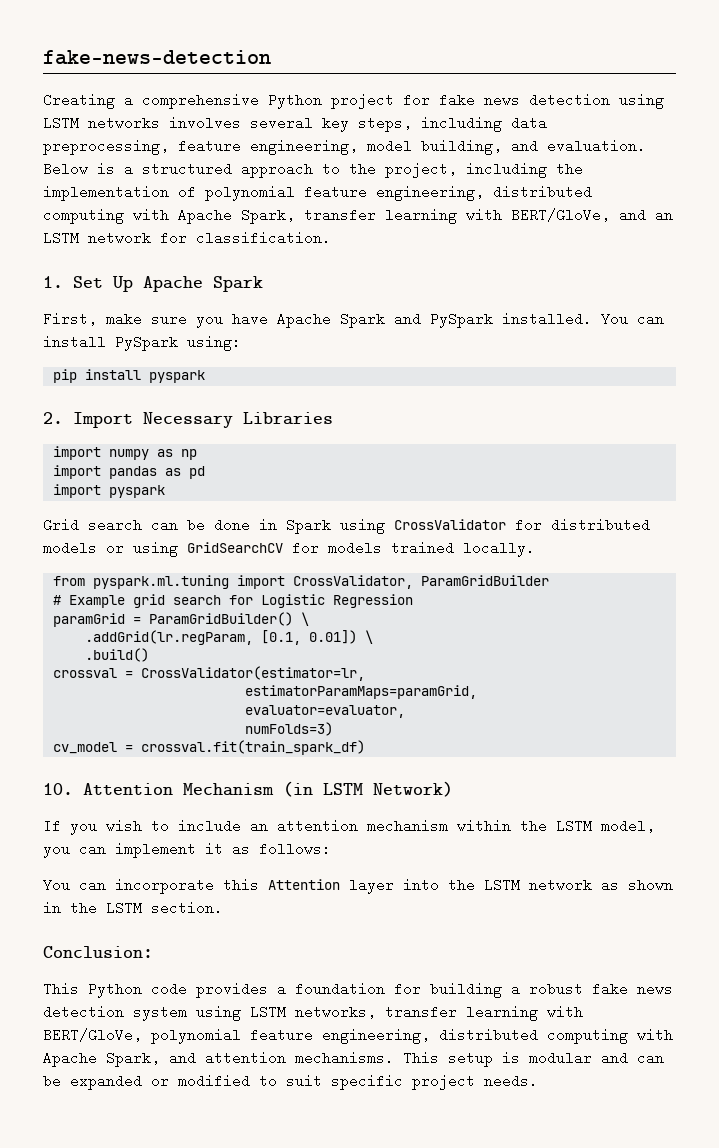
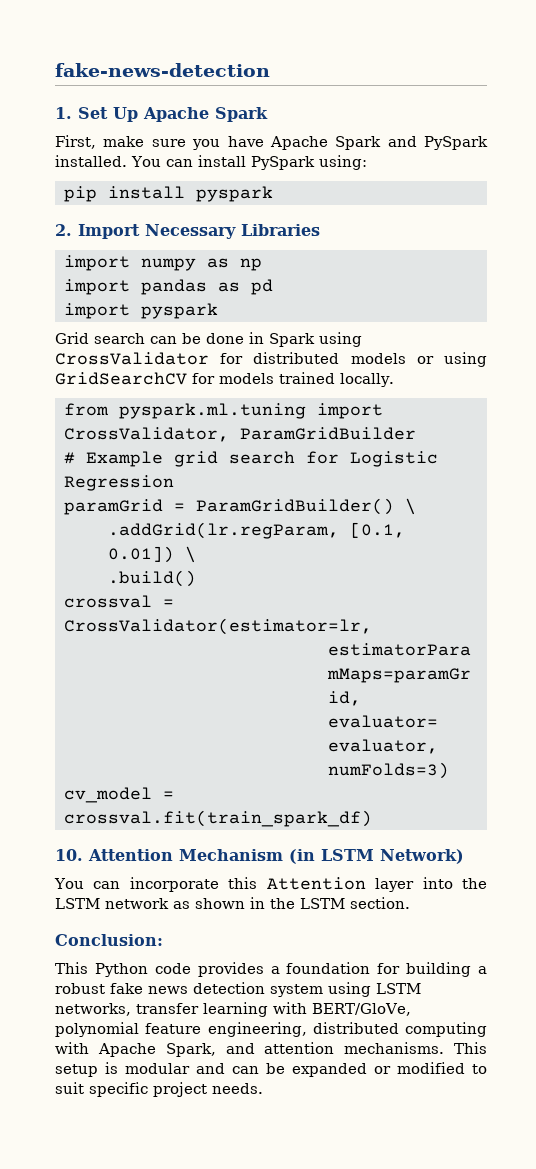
[43,93,664,109] [43,116,547,132] [43,139,646,155] [43,162,583,178] [43,185,592,201] [43,208,673,224] [43,231,331,245] // Creating a comprehensive Python project for fake news detection using LSTM networks involves several key steps, including data preprocessing, feature engineering, model building, and evaluation. Below is a structured approach to the project, including the implementation of polynomial feature engineering, distributed computing with Apache Spark, transfer learning with BERT/GloVe, and an LSTM network for classification. -> (270, 70) none
[43,819,655,835] [43,842,331,858] // If you wish to include an attention mechanism within the LSTM model, you can implement it as follows: -> (464, 856) none

